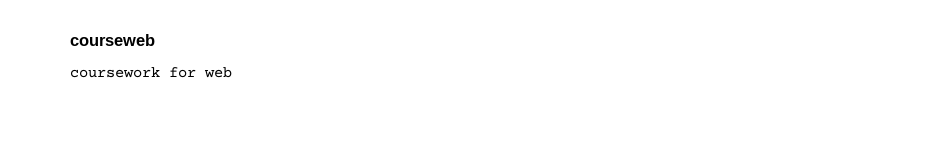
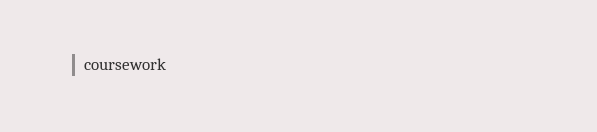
[70,34,155,46] [70,67,232,78] courseweb // coursework for web -> [84,58,167,70] coursework

